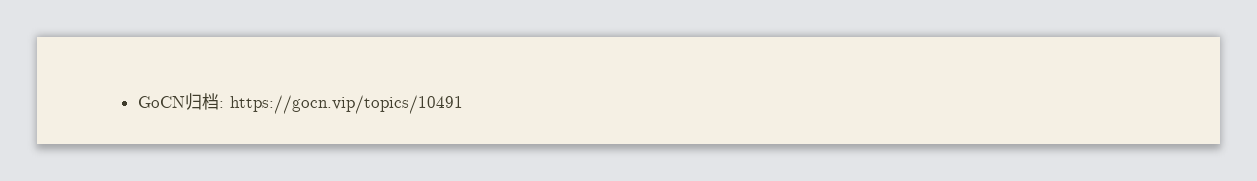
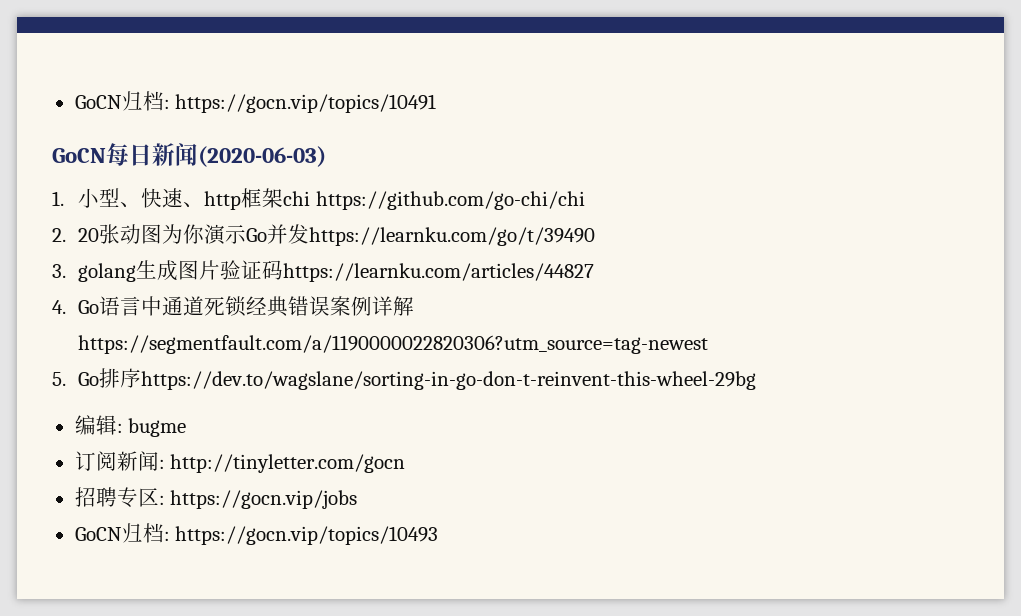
(463, 104) none -> [52,143,326,167] [52,188,585,210] [52,224,596,246] [52,260,595,282] [52,296,415,317] [78,335,709,354] [52,368,757,390] [74,415,187,437] [74,451,406,473] [74,487,358,509] [74,523,439,545] // GoCN每日新闻(2020-06-03) // 1.小型、快速、http框架chi https://github.com/go-chi/chi // 2. 20张动图为你演示Go并发https://learnku.com/go/t/39490 // 3. golang生成图片验证码https://learnku.com/articles/44827 // 4. Go语言中通道死锁经典错误案例详解https://segmentfault.com/a/1190000022820306?utm_source=tag-newest // 5. Go排序https://dev.to/wagslane/sorting-in-go-don-t-reinvent-this-wheel-29bg // 编辑: bugme // 订阅新闻: http://tinyletter.com/gocn // 招聘专区: https://gocn.vip/jobs // GoCN归档: https://gocn.vip/topics/10493

